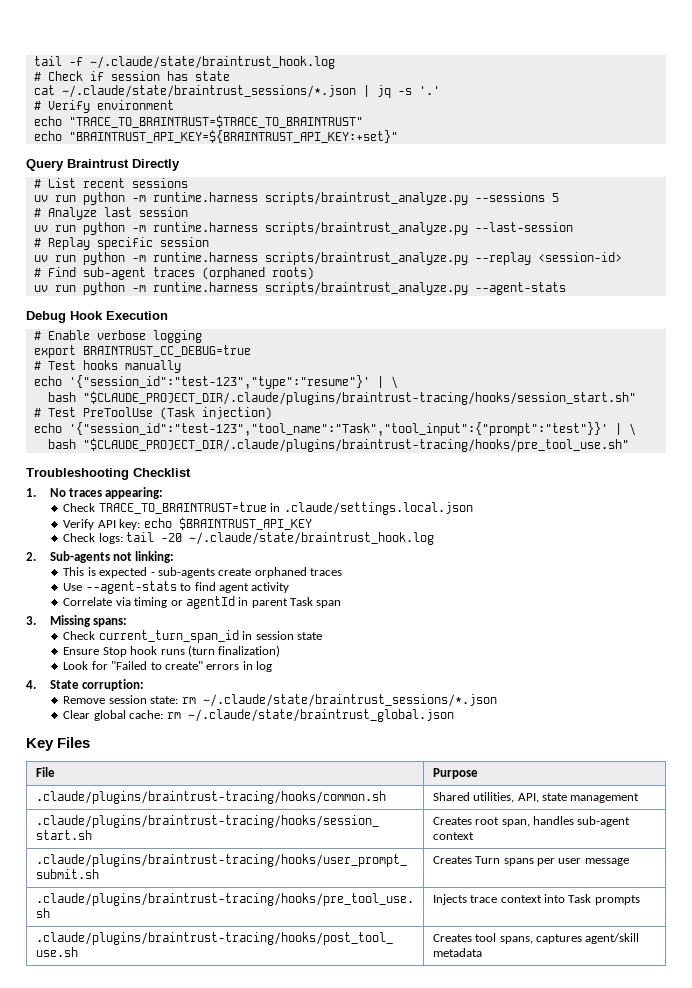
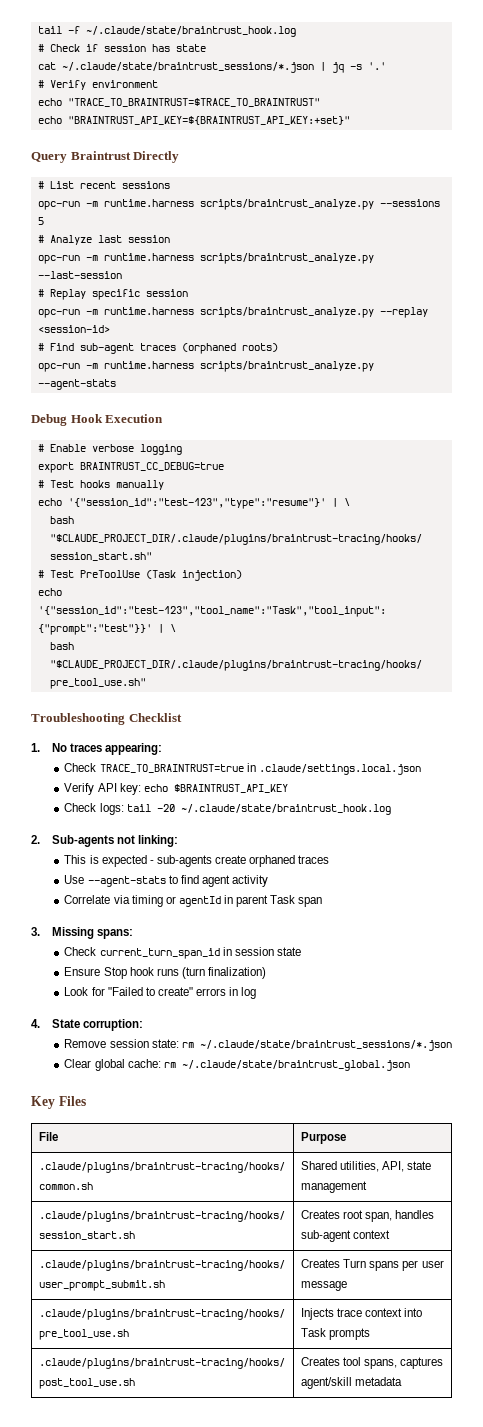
[33,192,125,205] uv run python -> [37,201,80,210] opc-run
[33,222,125,235] uv run python -> [37,255,80,264] opc-run
[33,252,125,265] uv run python -> [37,309,80,318] opc-run
[33,282,125,295] uv run python -> [37,363,80,372] opc-run

